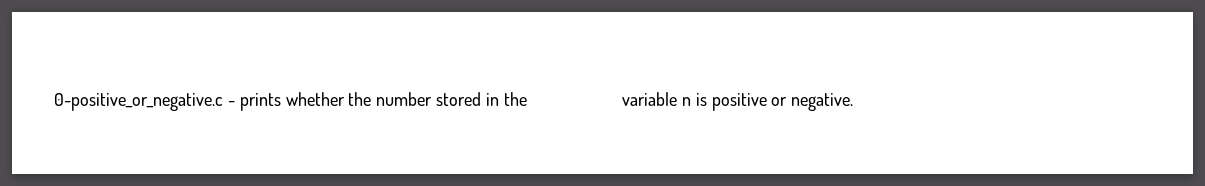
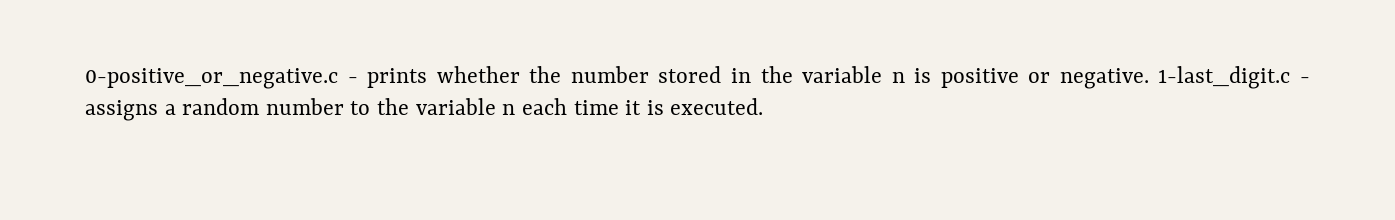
(854, 102) none -> [1158,66,1310,89] [85,98,764,121] 1-last_digit.c - assigns a random number to the variable n each time it is executed.

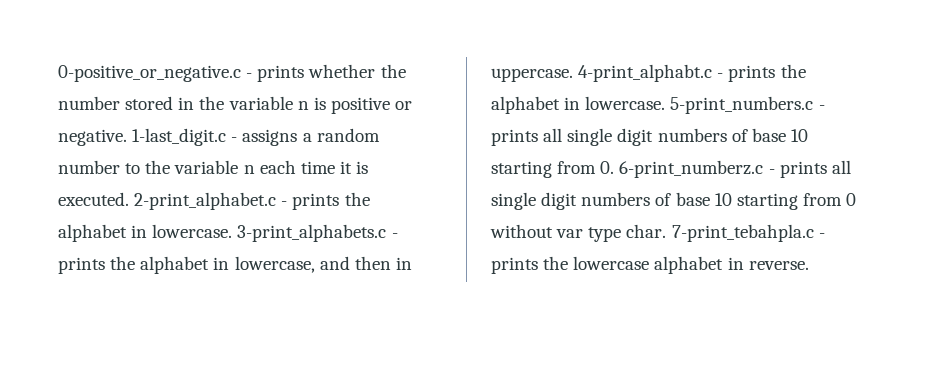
(764, 106) none -> [134,192,370,210] [58,224,398,242] [58,256,412,274] [491,64,806,82] [491,96,825,114] [491,128,808,146] [491,160,851,178] [491,192,857,210] [490,224,825,242] [491,256,809,274] 2-print_alphabet.c - prints the alphabet in lowercase. 3-print_alphabets.c - prints the alphabet in lowercase, and then in uppercase. 4-print_alphabt.c - prints the alphabet in lowercase. 5-print_numbers.c - prints all single digit numbers of base 10 starting from 0. 6-print_numberz.c - prints all single digit numbers of base 10 starting from 0 without var type char. 7-print_tebahpla.c - prints the lowercase alphabet in reverse.

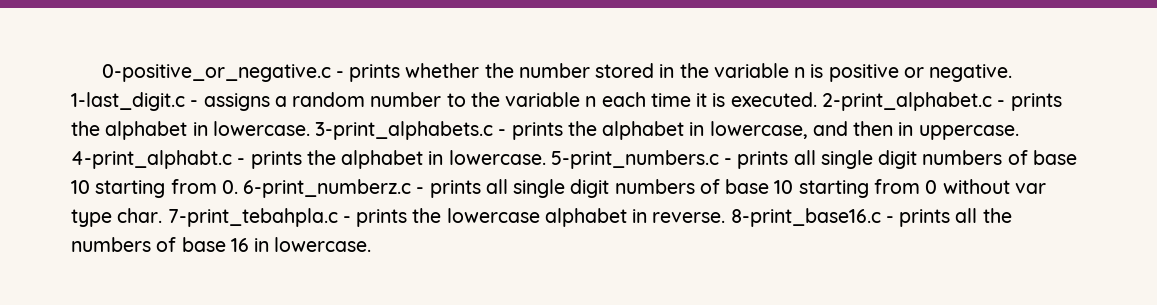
(809, 265) none -> [730,208,1012,227] [71,237,372,252] 8-print_base16.c - prints all the numbers of base 16 in lowercase.

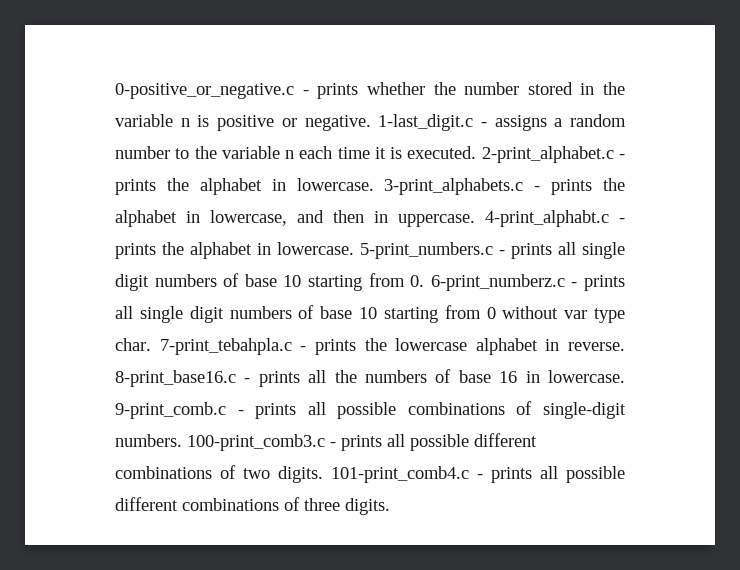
(372, 244) none -> [115,401,626,419] [115,433,537,451] [115,465,625,483] [115,497,390,515] 9-print_comb.c - prints all possible combinations of single-digit numbers. 100-print_comb3.c - prints all possible different combinations of two digits. 101-print_comb4.c - prints all possible different combinations of three digits.

